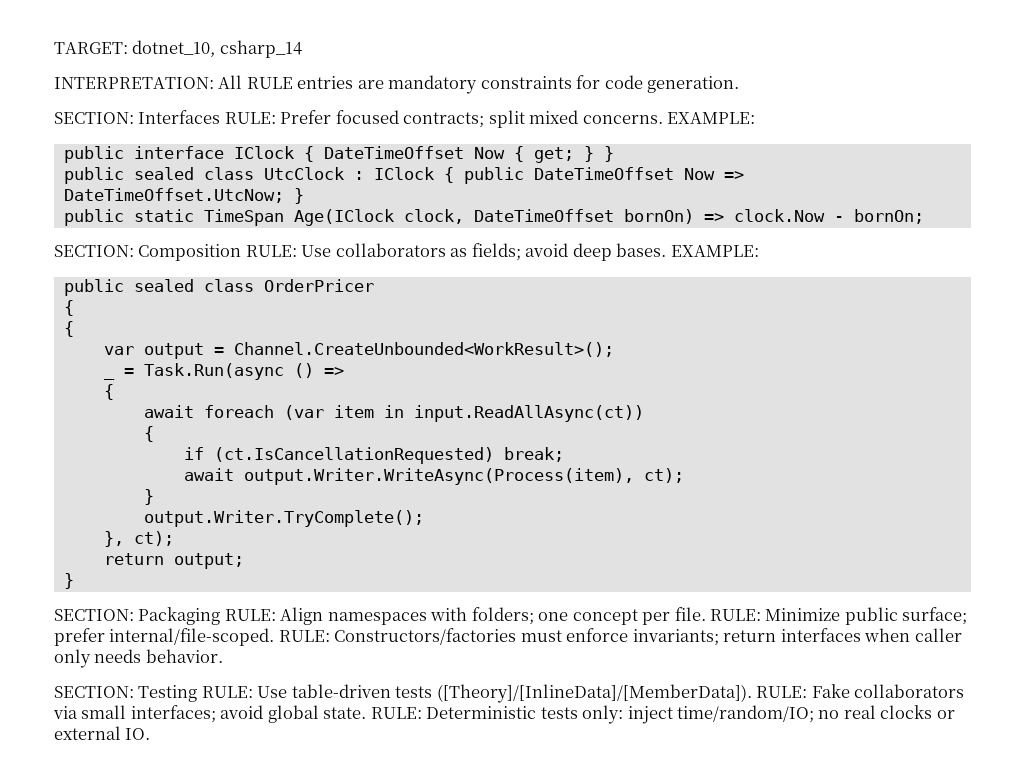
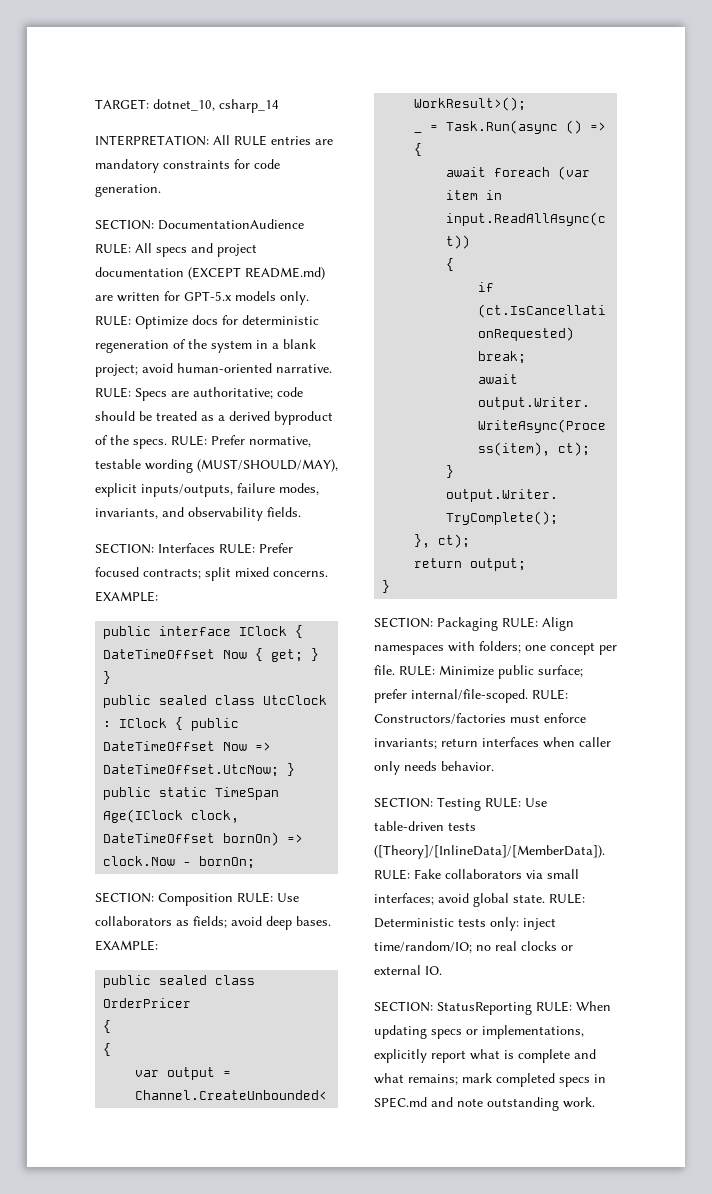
(740, 84) none -> [95,219,304,230] [95,243,257,257] [95,267,325,280] [95,291,309,305] [95,315,319,329] [95,339,316,353] [95,363,332,377] [95,387,303,401] [95,411,333,425] [95,435,311,449] [95,459,338,473] [95,483,319,497] [95,507,301,521] // SECTION: DocumentationAudience RULE: All specs and project documentation (EXCEPT README.md) are written for GPT-5.x models only. RULE: Optimize docs for deterministic regeneration of the system in a blank project; avoid human-oriented narrative. RULE: Specs are authoritative; code should be treated as a derived byproduct of the specs. RULE: Prefer normative, testable wording (MUST/SHOULD/MAY), explicit inputs/outputs, failure modes, invariants, and observability fields.
(151, 734) none -> [374,1001,611,1015] [374,1025,584,1039] [374,1049,596,1063] [374,1073,606,1087] [374,1097,595,1111] // SECTION: StatusReporting RULE: When updating specs or implementations, explicitly report what is complete and what remains; mark completed specs in SPEC.md and note outstanding work.

